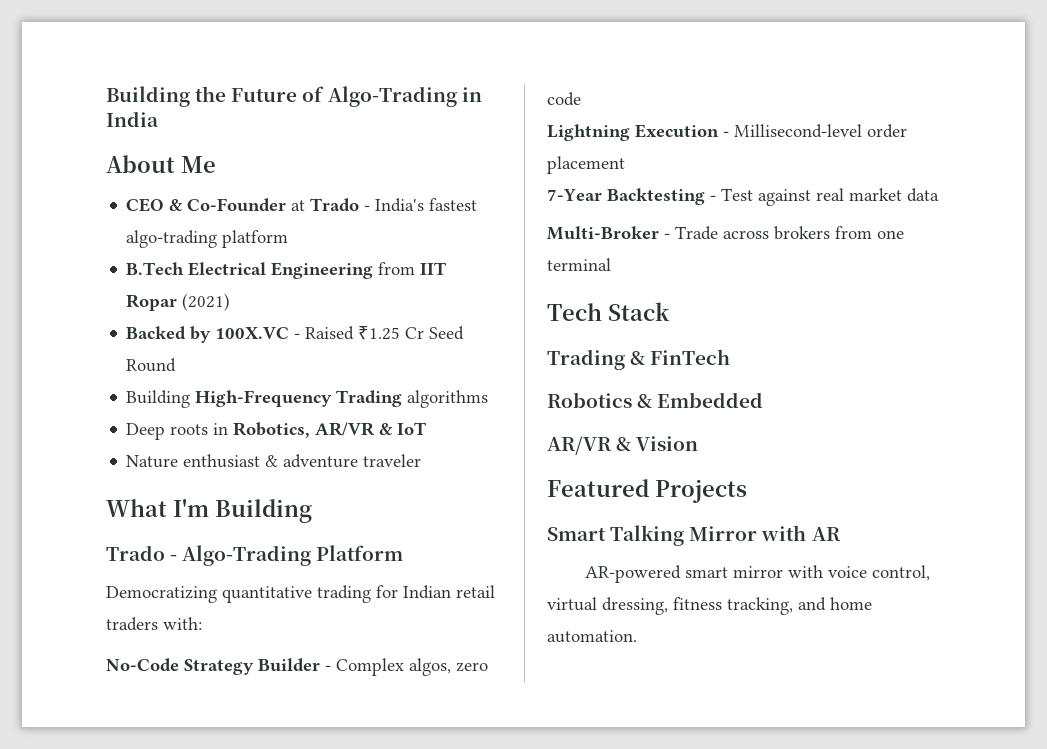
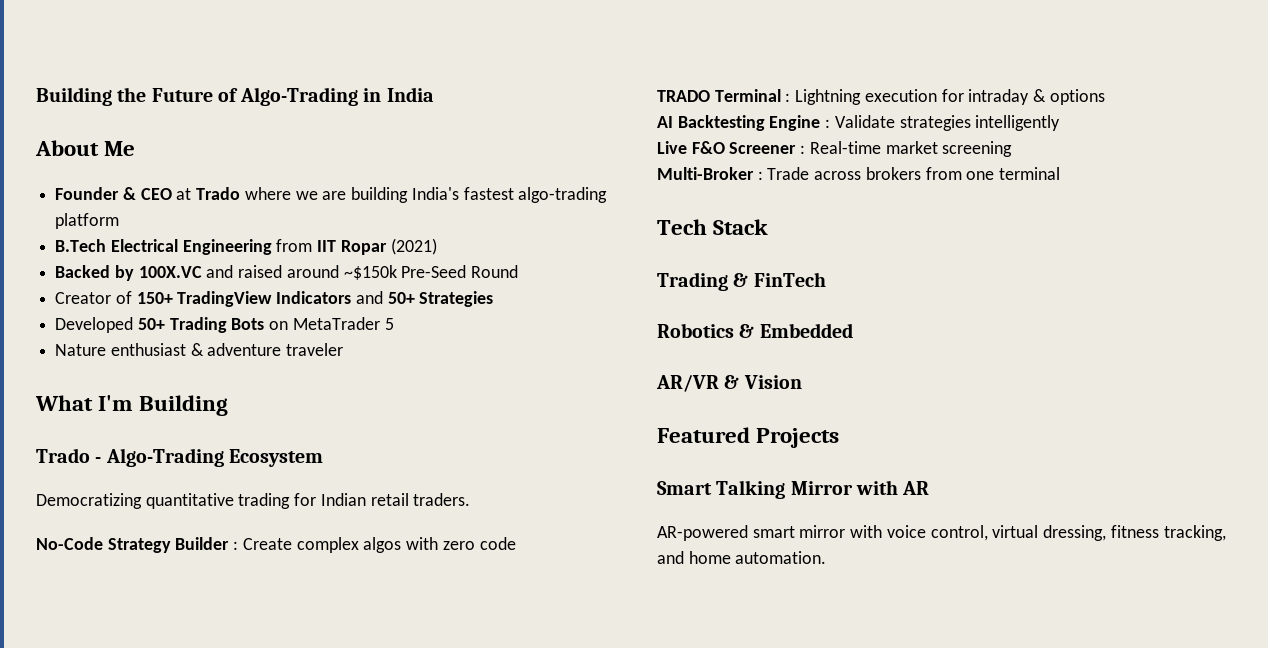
[126,198,371,212] CEO & Co-Founder at Trado - -> [55,187,409,203] Founder & CEO at Trado where we are building
[294,326,465,340] [126,358,177,372] [126,390,489,408] [126,422,427,440] - Raised ₹1.25 Cr Seed Round // Building High-Frequency Trading algorithms // Deep roots in Robotics, AR/VR & IoT -> [206,265,519,280] [55,291,494,307] [55,317,394,333] and raised around ~$150k Pre-Seed Round // Creator of 150+ TradingView Indicators and 50+ Strategies // Developed 50+ Trading Bots on MetaTrader 5
[316,545,404,561] Platform -> [228,449,323,467] Ecosystem
[106,617,202,631] traders with: -> [413,493,471,506] traders.
[325,658,488,676] [547,92,581,106] [547,124,907,141] [547,156,625,174] [547,188,939,206] - Complex algos, zero code // Lightning Execution - Millisecond-level order placement // 7-Year Backtesting - Test against real market data -> [233,537,516,553] [657,89,1105,105] [657,115,1061,131] [657,141,1013,157] : Create complex algos with zero code // TRADO Terminal : Lightning execution for intraday & options // AI Backtesting Engine : Validate strategies intelligently // Live F&O Screener : Real-time market screening
[664,233,670,239] - -> [757,171,763,180] :

